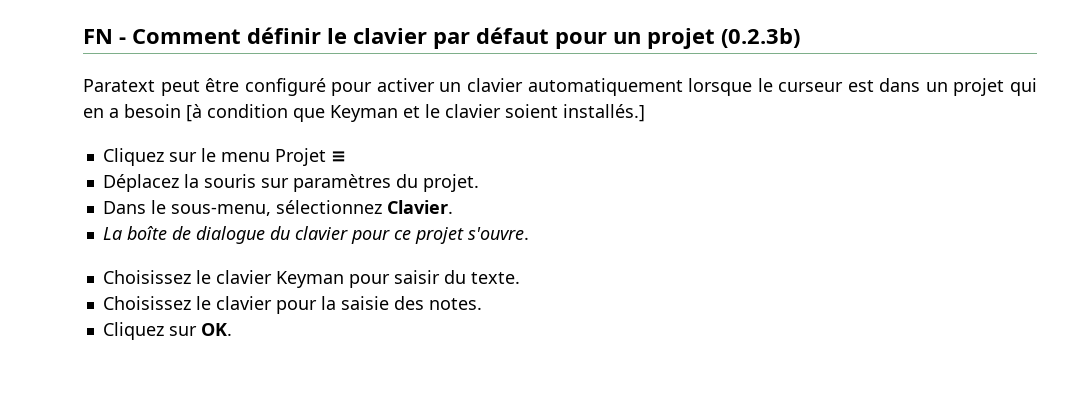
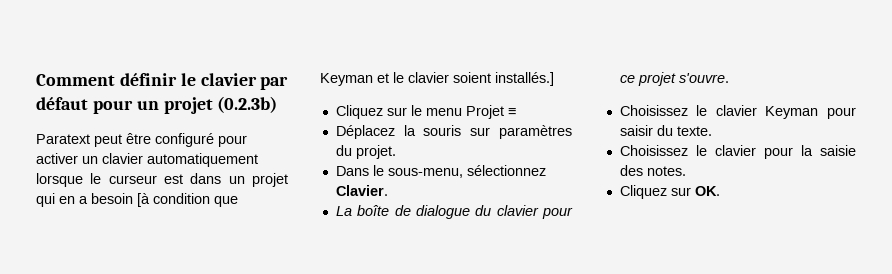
[83,29,126,44] FN - -> (36, 80) none

